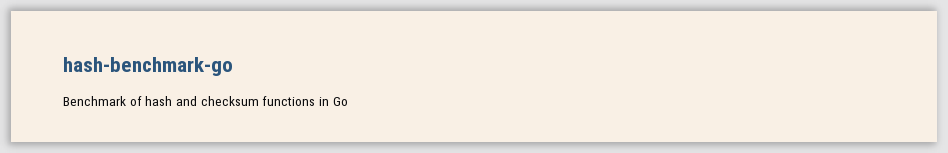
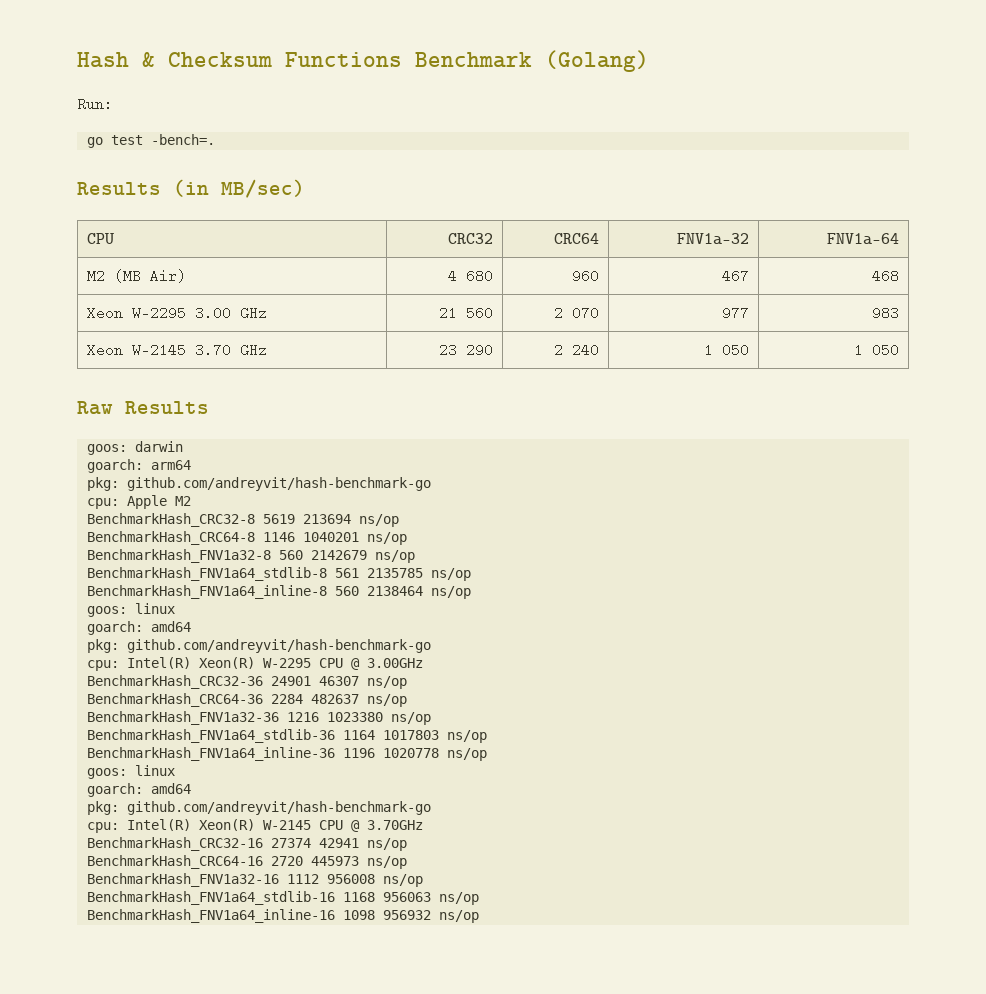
[63,57,233,76] [63,96,348,106] hash-benchmark-go // Benchmark of hash and checksum functions in Go -> [77,50,649,72] [77,97,113,111] [87,134,216,148] [77,179,305,198] [86,233,114,244] [448,233,494,244] [554,233,600,244] [677,233,750,245] [827,233,900,245] [86,269,186,283] [448,269,494,283] [572,269,600,283] [722,269,750,283] [872,269,900,283] [86,306,267,320] [439,306,494,320] [554,306,600,320] [722,306,750,320] [872,306,900,320] [86,343,267,357] [439,343,494,357] [554,343,600,357] [704,343,750,357] [854,343,900,357] [77,401,209,415] [87,441,184,455] [87,459,192,473] [87,477,432,491] [87,495,192,509] [87,513,400,527] [87,531,408,545] [87,549,416,563] [87,567,472,581] [87,585,472,599] [87,603,176,617] [87,621,192,635] [87,639,432,653] [87,657,424,671] [87,675,408,689] [87,693,408,707] [87,711,432,725] [87,729,488,743] [87,747,488,761] [87,765,176,779] [87,783,192,797] [87,801,432,815] [87,819,424,833] [87,837,408,851] [87,855,408,869] [87,873,424,887] [87,891,480,905] [87,909,480,923] Hash & Checksum Functions Benchmark (Golang) // Run: // go test -bench=. // Results (in MB/sec) // CPU | CRC32 | CRC64 | FNV1a-32 | FNV1a-64 // M2 (MB Air) | 4 680 | 960 | 467 | 468 // Xeon W-2295 3.00 GHz | 21 560 | 2 070 | 977 | 983 // Xeon W-2145 3.70 GHz | 23 290 | 2 240 | 1 050 | 1 050 // Raw Results // goos: darwin // goarch: arm64 // pkg: github.com/andreyvit/hash-benchmark-go // cpu: Apple M2 // BenchmarkHash_CRC32-8 5619 213694 ns/op // BenchmarkHash_CRC64-8 1146 1040201 ns/op // BenchmarkHash_FNV1a32-8 560 2142679 ns/op // BenchmarkHash_FNV1a64_stdlib-8 561 2135785 ns/op // BenchmarkHash_FNV1a64_inline-8 560 2138464 ns/op // goos: linux // goarch: amd64 // pkg: github.com/andreyvit/hash-benchmark-go // cpu: Intel(R) Xeon(R) W-2295 CPU @ 3.00GHz // BenchmarkHash_CRC32-36 24901 46307 ns/op // BenchmarkHash_CRC64-36 2284 482637 ns/op // BenchmarkHash_FNV1a32-36 1216 1023380 ns/op // BenchmarkHash_FNV1a64_stdlib-36 1164 1017803 ns/op // BenchmarkHash_FNV1a64_inline-36 1196 1020778 ns/op // goos: linux // goarch: amd64 // pkg: github.com/andreyvit/hash-benchmark-go // cpu: Intel(R) Xeon(R) W-2145 CPU @ 3.70GHz // BenchmarkHash_CRC32-16 27374 42941 ns/op // BenchmarkHash_CRC64-16 2720 445973 ns/op // BenchmarkHash_FNV1a32-16 1112 956008 ns/op // BenchmarkHash_FNV1a64_stdlib-16 1168 956063 ns/op // BenchmarkHash_FNV1a64_inline-16 1098 956932 ns/op

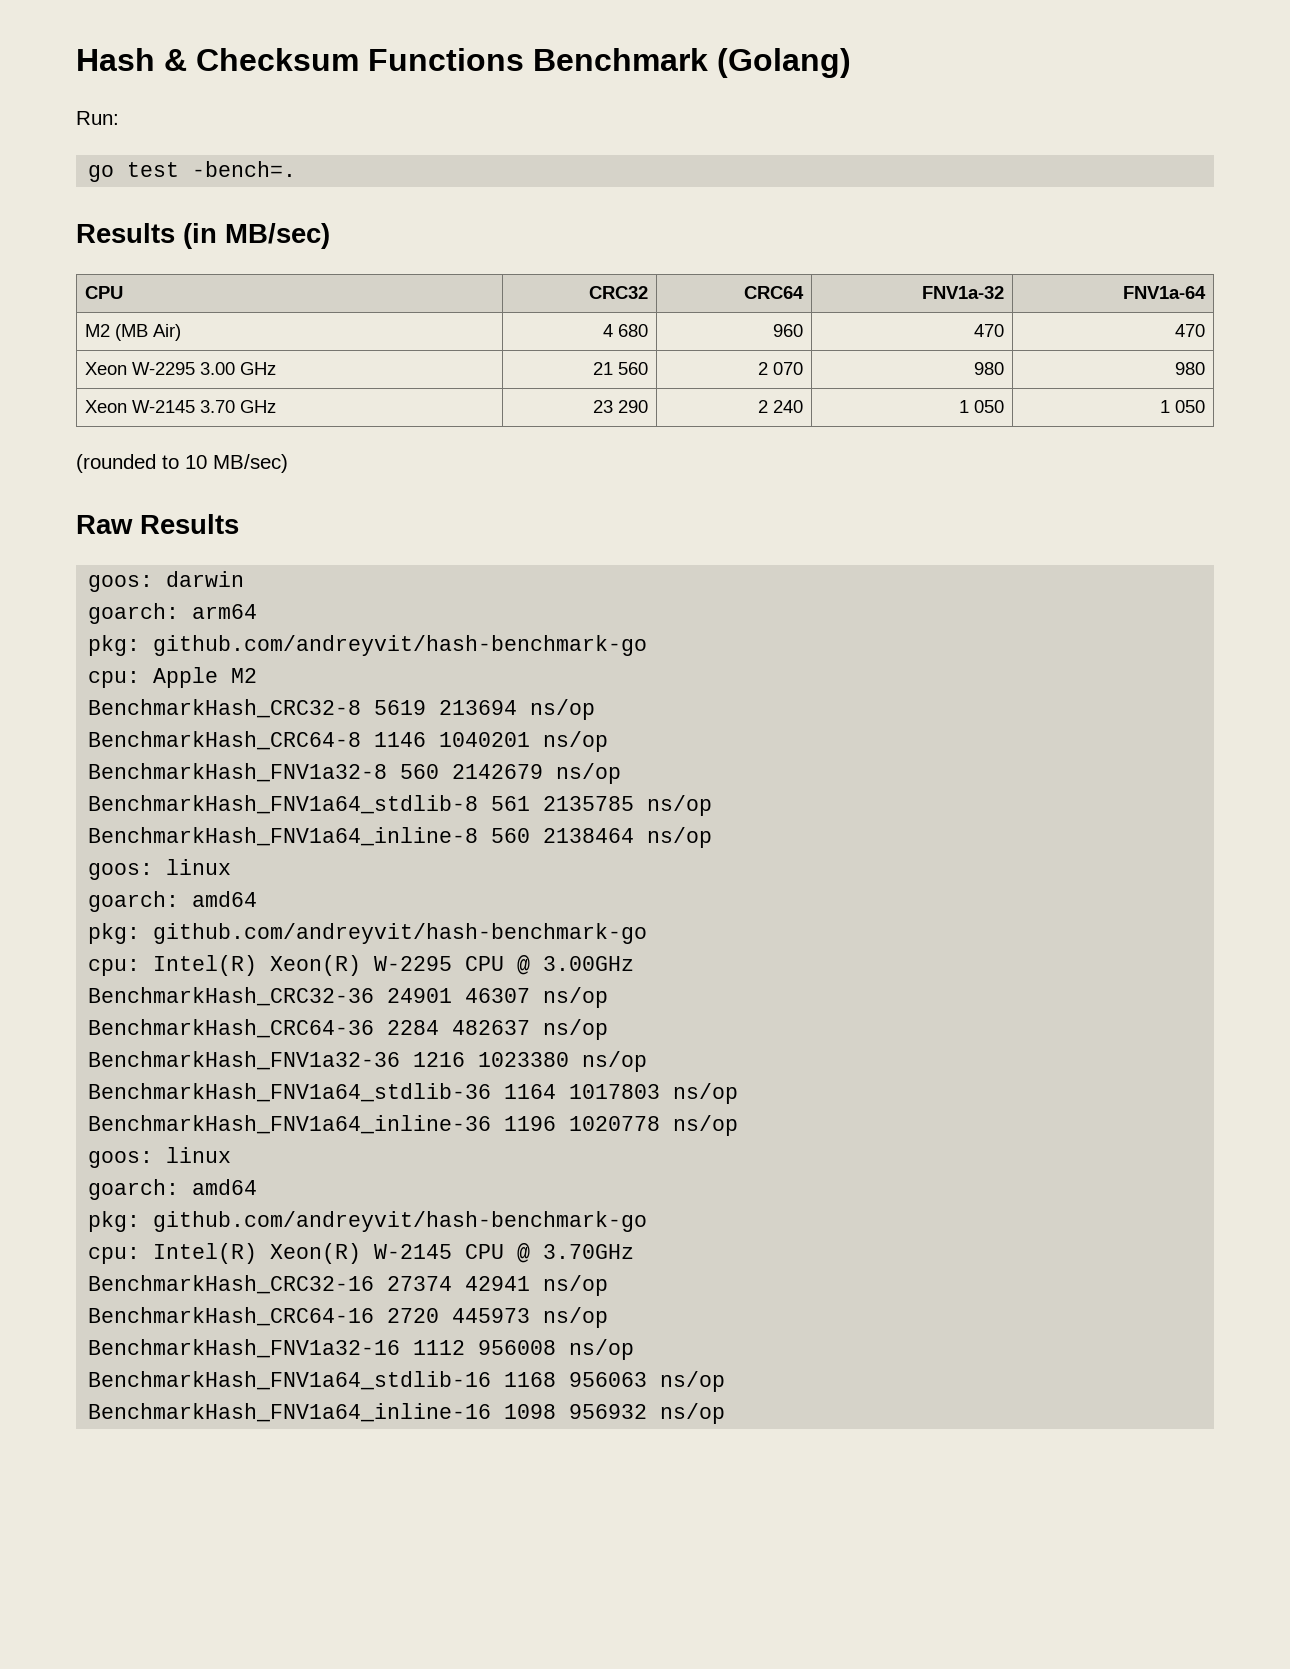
[722,269,750,283] [872,269,900,283] 467 | 468 -> [974,324,1005,337] [1175,324,1206,337] 470 | 470
[722,306,750,320] [872,306,900,320] 977 | 983 -> [974,362,1005,375] [1175,362,1206,375] 980 | 980
(900, 350) none -> [76,454,288,473] // (rounded to 10 MB/sec)

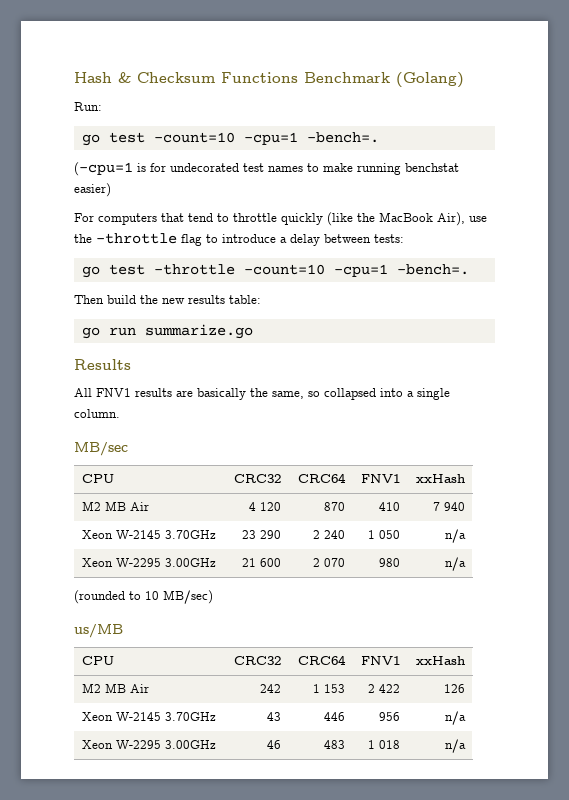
[192,161,297,177] [76,223,330,249] [84,286,123,299] [589,286,649,299] [744,286,805,299] [922,286,1005,299] [1123,286,1207,299] [84,324,181,341] -bench=. // Results (in MB/sec) // CPU | CRC32 | CRC64 | FNV1a-32 | FNV1a-64 // M2 (MB Air) -> [153,132,379,145] [74,162,459,176] [74,183,111,197] [74,212,487,226] [74,233,404,246] [81,264,469,278] [74,295,261,304] [81,324,253,339] [74,359,131,370] [74,388,450,400] [74,409,120,418] [74,442,128,456] [81,474,114,483] [234,474,282,483] [298,473,347,483] [361,474,401,483] [416,474,466,483] [81,501,149,511] -count=10 -cpu=1 -bench=. // (-cpu=1 is for undecorated test names to make running benchstat easier) // For computers that tend to throttle quickly (like the MacBook Air), use the -throttle flag to introduce a delay between tests: // go test -throttle -count=10 -cpu=1 -bench=. // Then build the new results table: // go run summarize.go // Results // All FNV1 results are basically the same, so collapsed into a single column. // MB/sec // CPU | CRC32 | CRC64 | FNV1 | xxHash // M2 MB Air
[618,324,649,337] [773,324,804,337] [974,324,1005,337] [1175,324,1206,337] [84,362,276,375] [593,362,649,375] [758,362,804,375] [974,362,1005,375] [1175,362,1206,375] [84,400,276,413] 680 | 960 | 470 | 470 // Xeon W-2295 3.00 GHz | 21 560 | 2 070 | 980 | 980 // Xeon W-2145 3.70 GHz -> [260,502,282,511] [324,502,346,511] [379,502,401,511] [433,502,466,511] [81,530,216,539] 120 | 870 | 410 | 7 940 // Xeon W-2145 3.70GHz
[1160,400,1206,413] [76,454,288,473] [76,514,239,534] [88,571,245,592] [88,603,258,624] [88,635,648,656] [88,667,258,688] [88,699,596,720] [88,731,609,752] [88,763,622,784] [88,795,713,816] [88,827,713,848] [88,859,232,880] [88,891,258,912] [88,923,648,944] [88,955,635,976] [88,987,609,1008] [88,1019,609,1040] [88,1051,648,1072] [88,1083,739,1104] [88,1115,739,1136] [88,1147,232,1168] [88,1179,258,1200] [88,1211,648,1232] [88,1243,635,1264] [88,1275,609,1296] [88,1307,609,1328] [88,1339,635,1360] [88,1371,726,1392] [88,1403,726,1424] 1 050 // (rounded to 10 MB/sec) // Raw Results // goos: darwin // goarch: arm64 // pkg: github.com/andreyvit/hash-benchmark-go // cpu: Apple M2 // BenchmarkHash_CRC32-8 5619 213694 ns/op // BenchmarkHash_CRC64-8 1146 1040201 ns/op // BenchmarkHash_FNV1a32-8 560 2142679 ns/op // BenchmarkHash_FNV1a64_stdlib-8 561 2135785 ns/op // BenchmarkHash_FNV1a64_inline-8 560 2138464 ns/op // goos: linux // goarch: amd64 // pkg: github.com/andreyvit/hash-benchmark-go // cpu: Intel(R) Xeon(R) W-2295 CPU @ 3.00GHz // BenchmarkHash_CRC32-36 24901 46307 ns/op // BenchmarkHash_CRC64-36 2284 482637 ns/op // BenchmarkHash_FNV1a32-36 1216 1023380 ns/op // BenchmarkHash_FNV1a64_stdlib-36 1164 1017803 ns/op // BenchmarkHash_FNV1a64_inline-36 1196 1020778 ns/op // goos: linux // goarch: amd64 // pkg: github.com/andreyvit/hash-benchmark-go // cpu: Intel(R) Xeon(R) W-2145 CPU @ 3.70GHz // BenchmarkHash_CRC32-16 27374 42941 ns/op // BenchmarkHash_CRC64-16 2720 445973 ns/op // BenchmarkHash_FNV1a32-16 1112 956008 ns/op // BenchmarkHash_FNV1a64_stdlib-16 1168 956063 ns/op // BenchmarkHash_FNV1a64_inline-16 1098 956932 ns/op -> [445,529,467,543] [81,558,216,567] [242,558,282,567] [313,558,346,567] [379,558,401,567] [445,557,467,571] [74,590,213,604] [74,624,123,638] [81,656,114,665] [234,656,282,665] [298,655,347,665] [361,656,401,665] [416,656,466,665] [81,683,149,693] [260,684,282,693] [313,684,346,693] [368,684,401,693] [444,684,466,693] [81,712,216,721] [267,712,282,721] [324,712,346,721] [379,712,401,721] [445,711,467,725] [81,740,216,749] [267,740,282,749] [324,740,346,749] [368,740,401,749] [445,739,467,753] n/a // Xeon W-2295 3.00GHz | 21 600 | 2 070 | 980 | n/a // (rounded to 10 MB/sec) // us/MB // CPU | CRC32 | CRC64 | FNV1 | xxHash // M2 MB Air | 242 | 1 153 | 2 422 | 126 // Xeon W-2145 3.70GHz | 43 | 446 | 956 | n/a // Xeon W-2295 3.00GHz | 46 | 483 | 1 018 | n/a

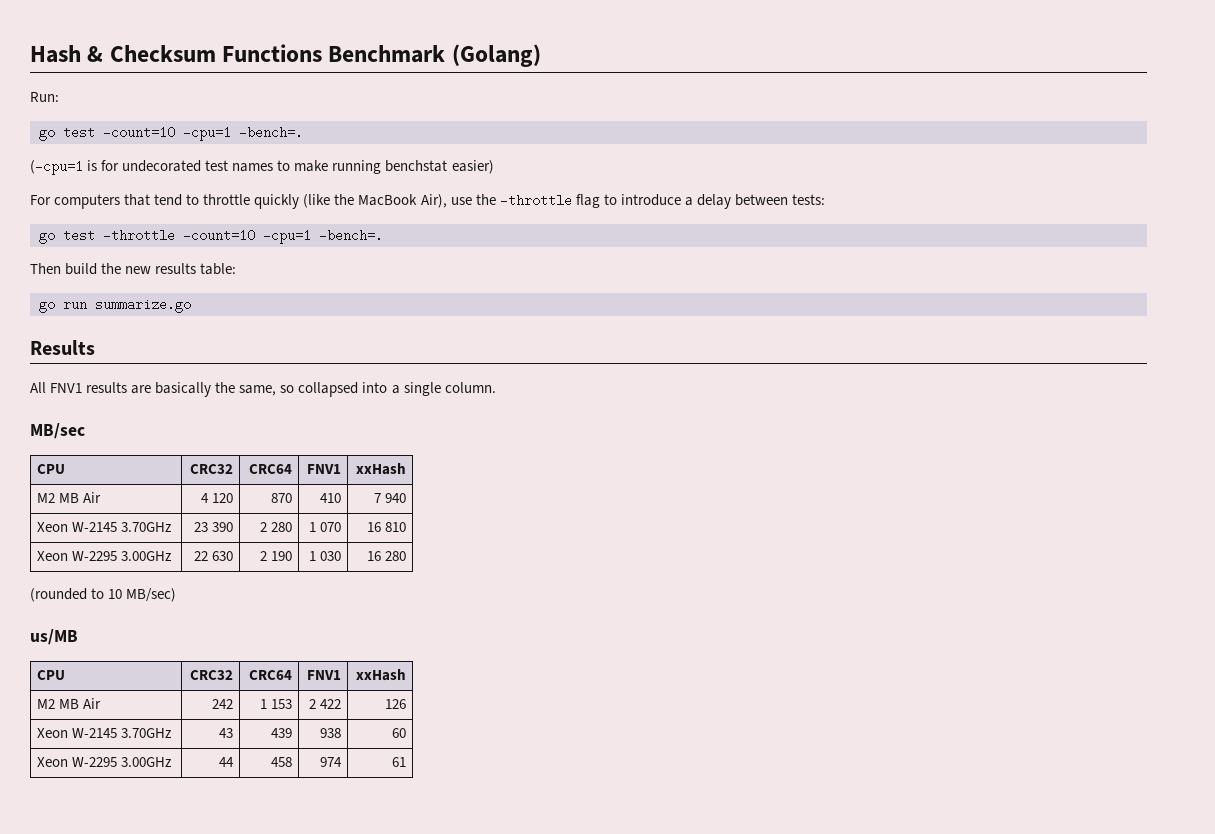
[260,530,282,539] [313,530,346,539] [368,530,401,539] [445,529,467,543] [81,558,216,567] [242,558,282,567] [313,558,346,567] [379,558,401,567] [445,557,467,571] 290 | 2 240 | 1 050 | n/a // Xeon W-2295 3.00GHz | 21 600 | 2 070 | 980 | n/a -> [211,522,233,532] [259,522,292,532] [308,522,341,532] [366,522,406,532] [37,551,172,561] [193,551,233,561] [259,551,292,561] [308,551,341,561] [366,551,406,561] 390 | 2 280 | 1 070 | 16 810 // Xeon W-2295 3.00GHz | 22 630 | 2 190 | 1 030 | 16 280
[324,712,346,721] [379,712,401,721] [445,711,467,725] [81,740,216,749] [267,740,282,749] [324,740,346,749] [368,740,401,749] [445,739,467,753] 446 | 956 | n/a // Xeon W-2295 3.00GHz | 46 | 483 | 1 018 | n/a -> [270,728,292,738] [319,728,341,738] [391,728,406,738] [37,757,172,767] [218,757,234,767] [270,757,292,767] [319,757,342,767] [391,757,406,767] 439 | 938 | 60 // Xeon W-2295 3.00GHz | 44 | 458 | 974 | 61

